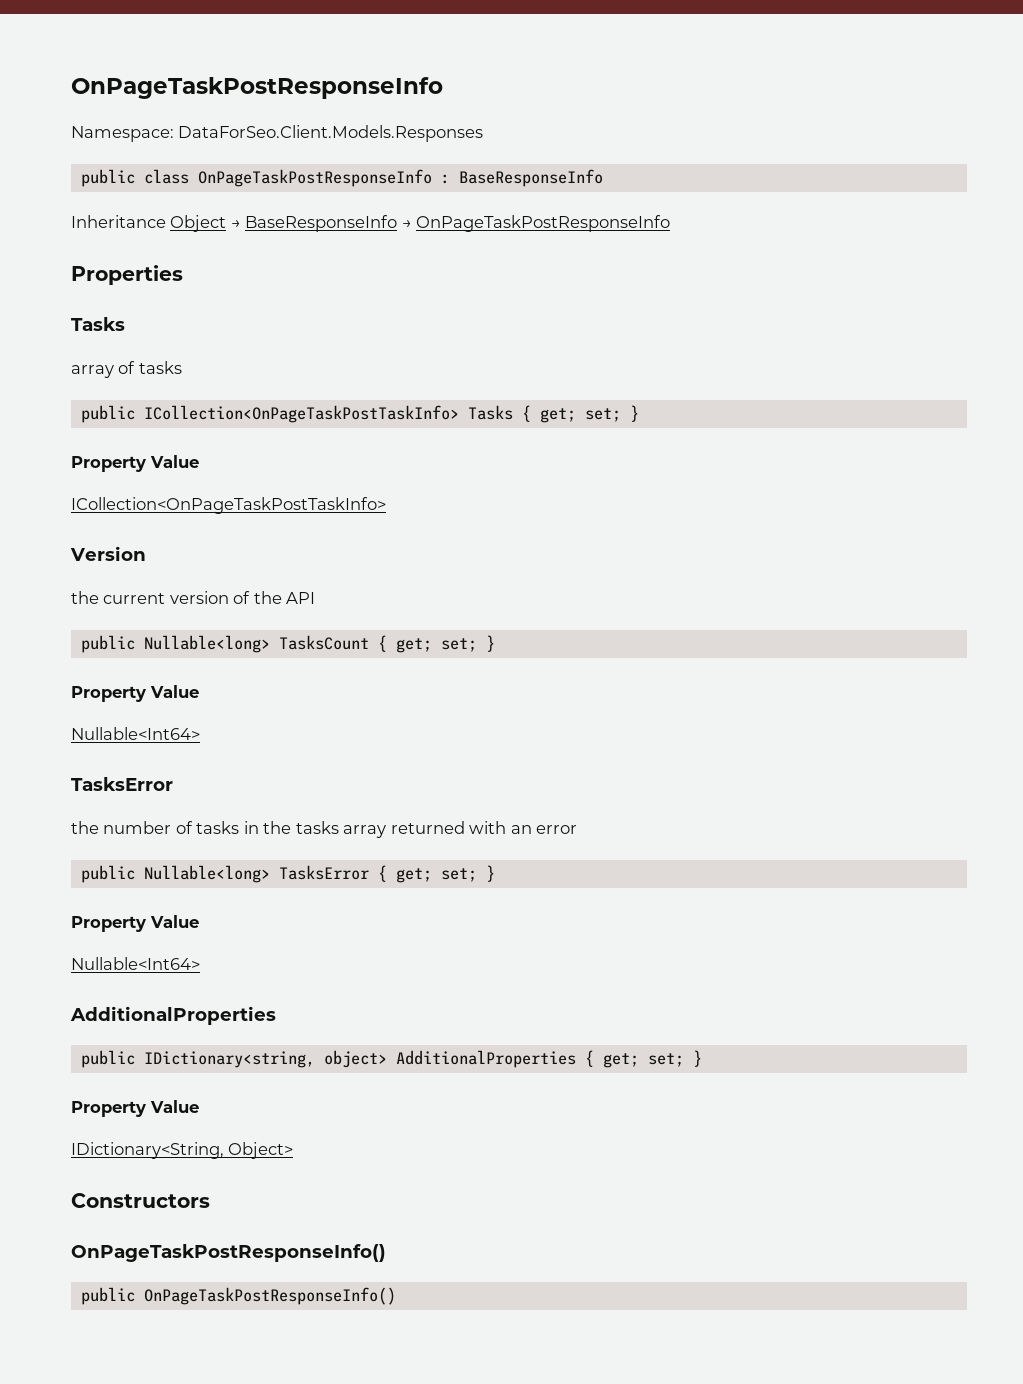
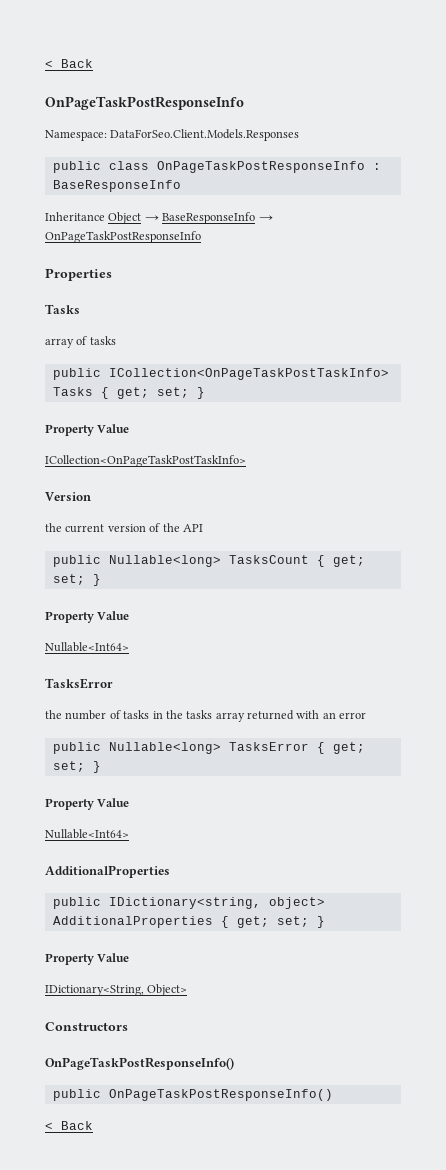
(71, 88) none -> [45,59,93,68] < Back //
(396, 1296) none -> [45,1121,93,1130] // < Back

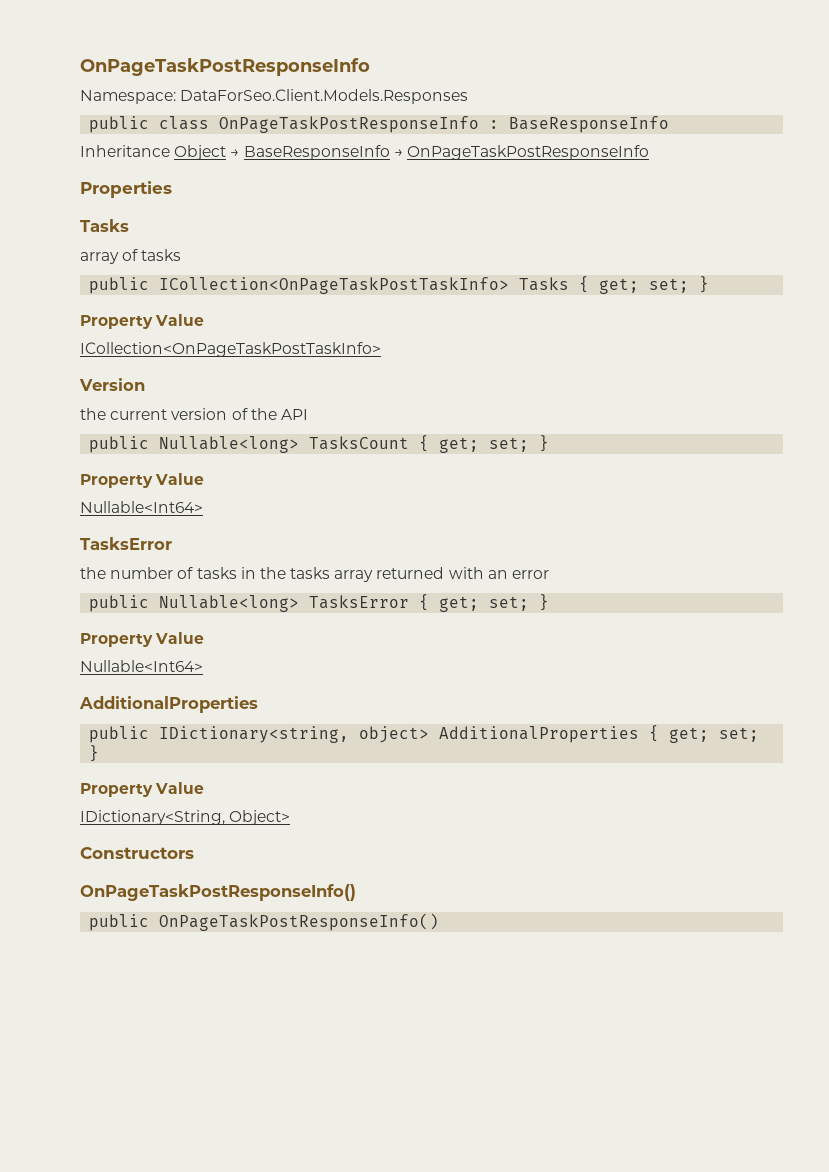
[45,59,93,68] < Back // -> (80, 67) none
[45,1121,93,1130] // < Back -> (440, 922) none

